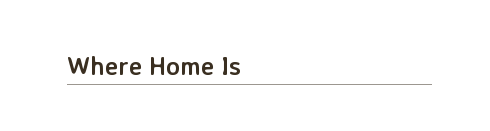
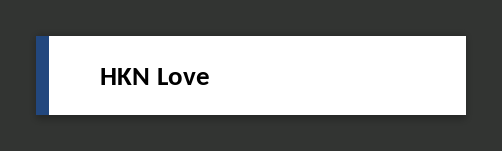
[67,56,241,75] Where Home Is -> [100,68,211,85] HKN Love

